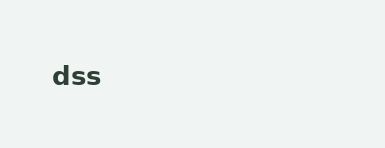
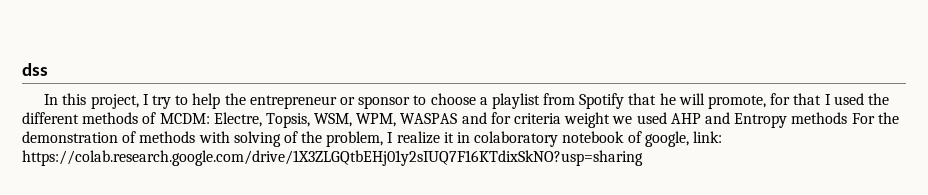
(101, 75) none -> [44,93,889,109] [22,112,899,128] [22,131,722,147] [22,150,643,166] // In this project, I try to help the entrepreneur or sponsor to choose a playlist from Spotify that he will promote, for that I used the different methods of MCDM: Electre, Topsis, WSM, WPM, WASPAS and for criteria weight we used AHP and Entropy methods For the demonstration of methods with solving of the problem, I realize it in colaboratory notebook of google, link: https://colab.research.google.com/drive/1X3ZLGQtbEHj01y2sIUQ7F16KTdixSkNO?usp=sharing

